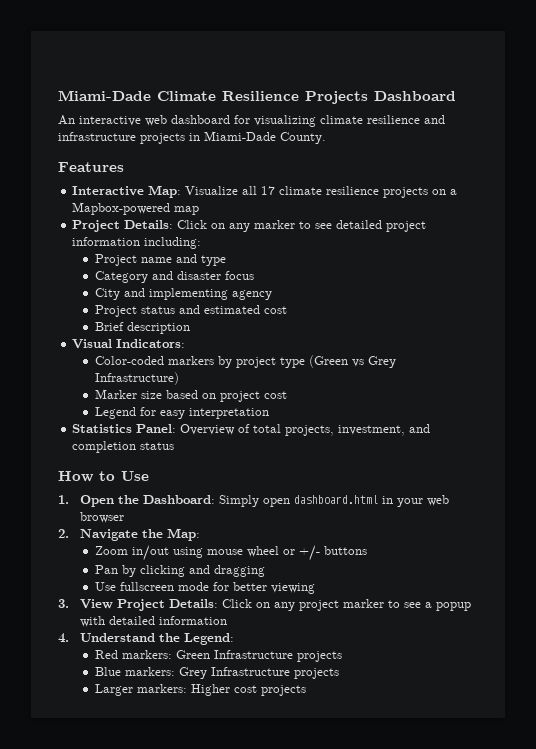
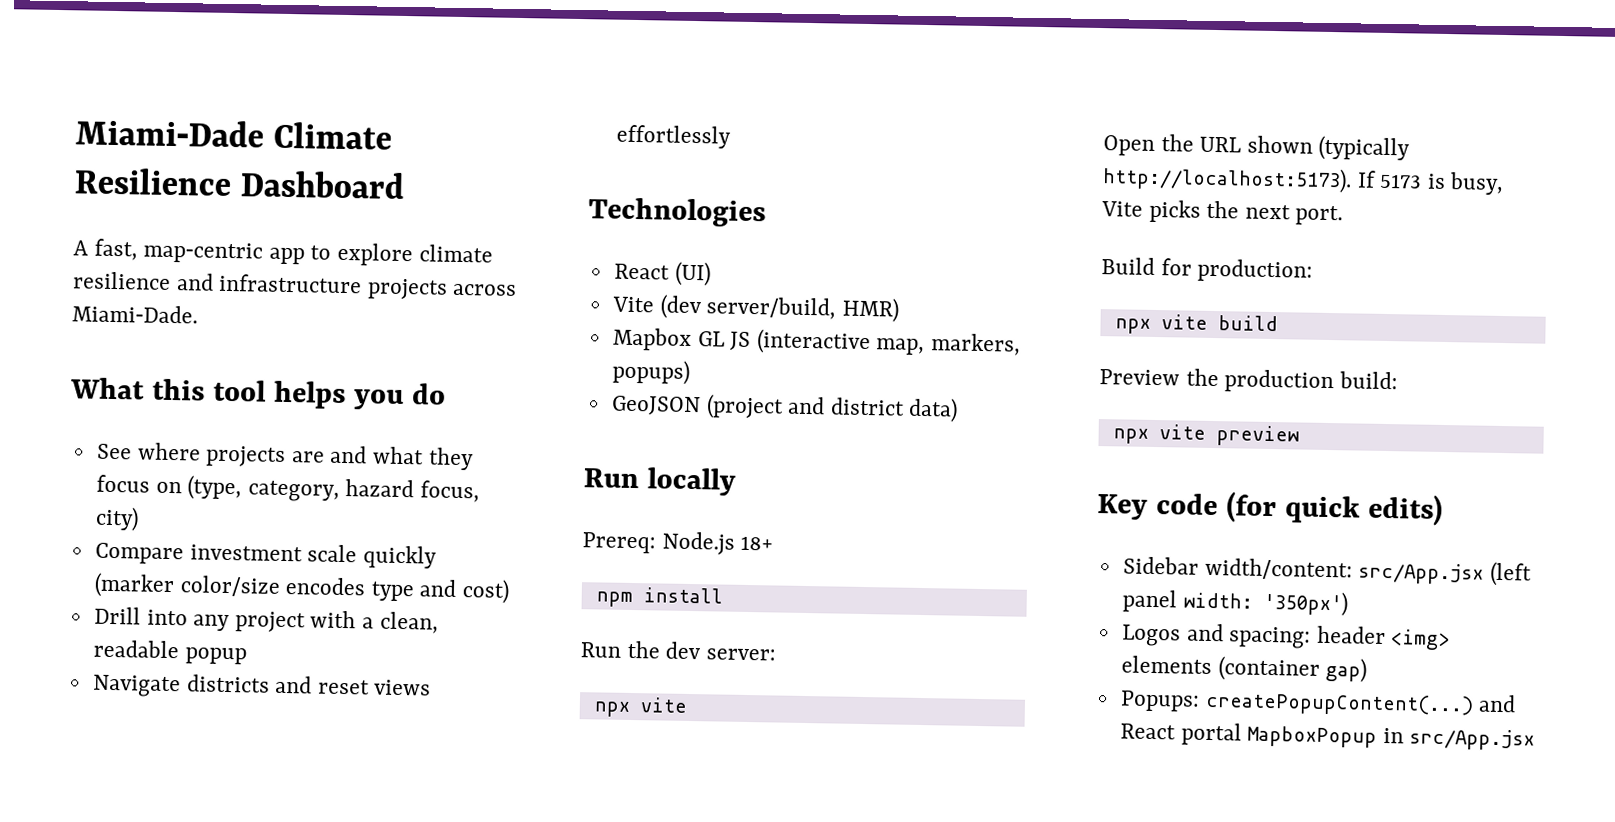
[305,91,368,104] Projects -> (232, 182) none
[58,115,316,127] An interactive web dashboard for visualizing -> [73,238,414,267] A fast, map‑centric app to explore
[189,131,326,144] [58,162,124,172] [72,185,458,198] [72,202,200,215] [72,220,427,232] [72,237,202,249] [94,254,226,266] [94,271,254,283] [94,288,272,300] [94,305,287,317] [94,322,190,334] [72,339,186,349] [94,355,396,368] [94,372,179,385] [94,389,287,402] [94,407,269,419] [72,424,431,436] [72,441,175,453] [58,471,149,482] [58,495,450,507] [80,512,125,523] [58,528,201,541] [94,545,367,561] [94,565,265,577] [94,582,315,594] [58,599,472,611] [80,616,228,627] [58,633,235,645] [94,650,342,662] [94,667,339,679] [94,684,306,696] in Miami-Dade County. // Features // Interactive Map: Visualize all 17 climate resilience projects on a Mapbox-powered map // Project Details: Click on any marker to see detailed project information including: // Project name and type // Category and disaster focus // City and implementing agency // Project status and estimated cost // Brief description // Visual Indicators: // Color-coded markers by project type (Green vs Grey Infrastructure) // Marker size based on project cost // Legend for easy interpretation // Statistics Panel: Overview of total projects, investment, and completion status // How to Use // 1. Open the Dashboard: Simply open dashboard.html in your web browser // 2. Navigate the Map: // Zoom in/out using mouse wheel or +/- buttons // Pan by clicking and dragging // Use fullscreen mode for better viewing // 3. View Project Details: Click on any project marker to see a popup with detailed information // 4. Understand the Legend: // Red markers: Green Infrastructure projects // Blue markers: Grey Infrastructure projects // Larger markers: Higher cost projects -> [452,283,518,296] [72,304,198,324] [70,377,446,411] [96,442,474,471] [95,474,481,503] [94,506,139,532] [94,542,437,569] [93,572,511,604] [93,606,439,634] [92,639,247,665] [91,674,432,698] [615,124,731,149] [588,197,766,228] [613,261,711,287] [611,294,899,323] [612,327,1022,356] [611,359,690,385] [610,394,959,423] [583,467,736,496] [582,531,774,555] [595,587,723,608] [580,640,776,661] [593,697,688,717] [1103,134,1411,162] [1102,165,1505,195] [1101,199,1344,226] [1101,257,1314,283] [1114,314,1278,334] [1099,368,1398,394] [1112,424,1299,447] [1097,491,1443,526] [1122,556,1532,587] [1121,589,1348,617] [1120,623,1451,651] [1120,655,1368,683] [1119,690,1517,717] [1119,722,1536,751] across Miami‑Dade. // What this tool helps you do // See where projects are and what they focus on (type, category, hazard focus, city) // Compare investment scale quickly (marker color/size encodes type and cost) // Drill into any project with a clean, readable popup // Navigate districts and reset views effortlessly // Technologies // React (UI) // Vite (dev server/build, HMR) // Mapbox GL JS (interactive map, markers, popups) // GeoJSON (project and district data) // Run locally // Prereq: Node.js 18+ // npm install // Run the dev server: // npx vite // Open the URL shown (typically http://localhost:5173). If 5173 is busy, Vite picks the next port. // Build for production: // npx vite build // Preview the production build: // npx vite preview // Key code (for quick edits) // Sidebar width/content: src/App.jsx (left panel width: '350px') // Logos and spacing: header <img> elements (container gap) // Popups: createPopupContent(...) and React portal MapboxPopup in src/App.jsx

